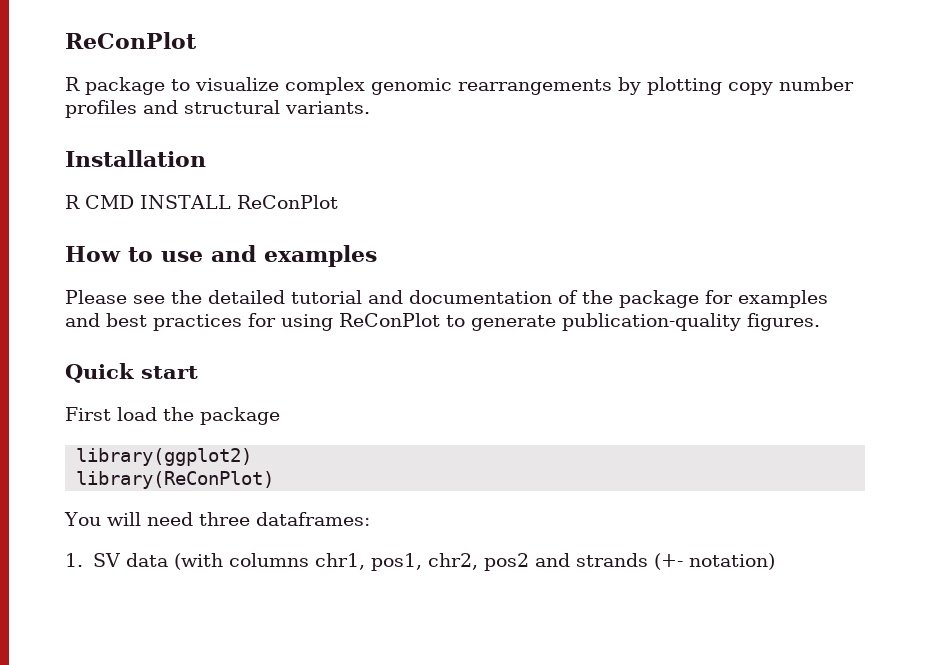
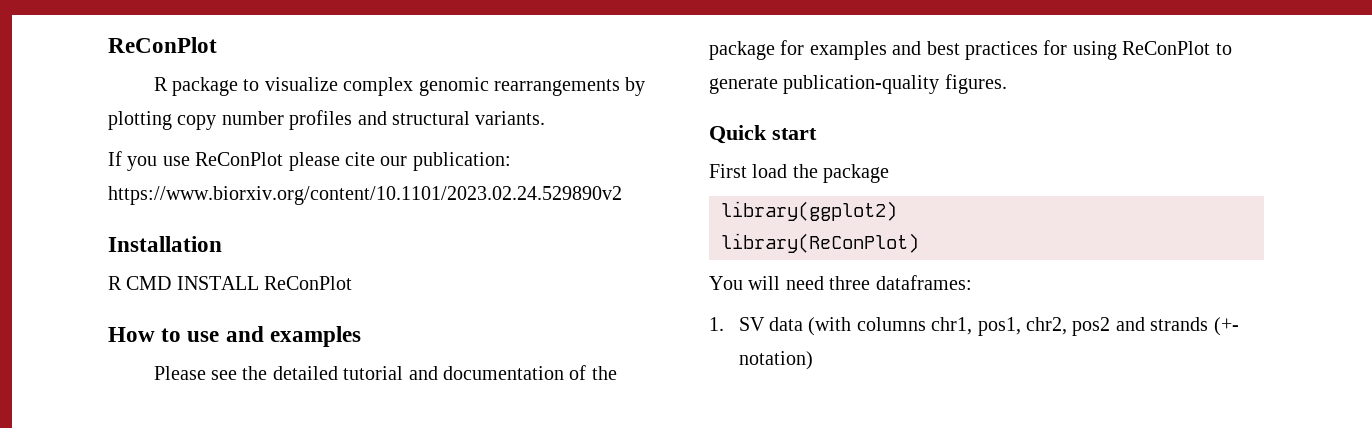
(370, 107) none -> [108,151,511,171] [108,186,622,205] // If you use ReConPlot please cite our publication: https://www.biorxiv.org/content/10.1101/2023.02.24.529890v2

